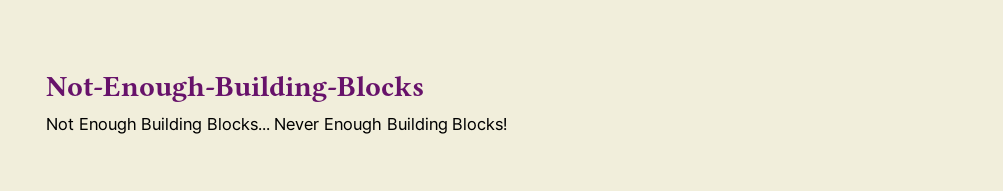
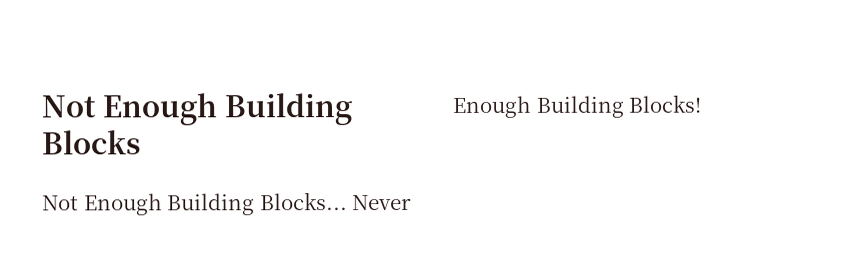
[46,76,424,102] Not-Enough-Building-Blocks -> [41,93,352,126] [42,129,141,155] Not Enough Building Blocks

